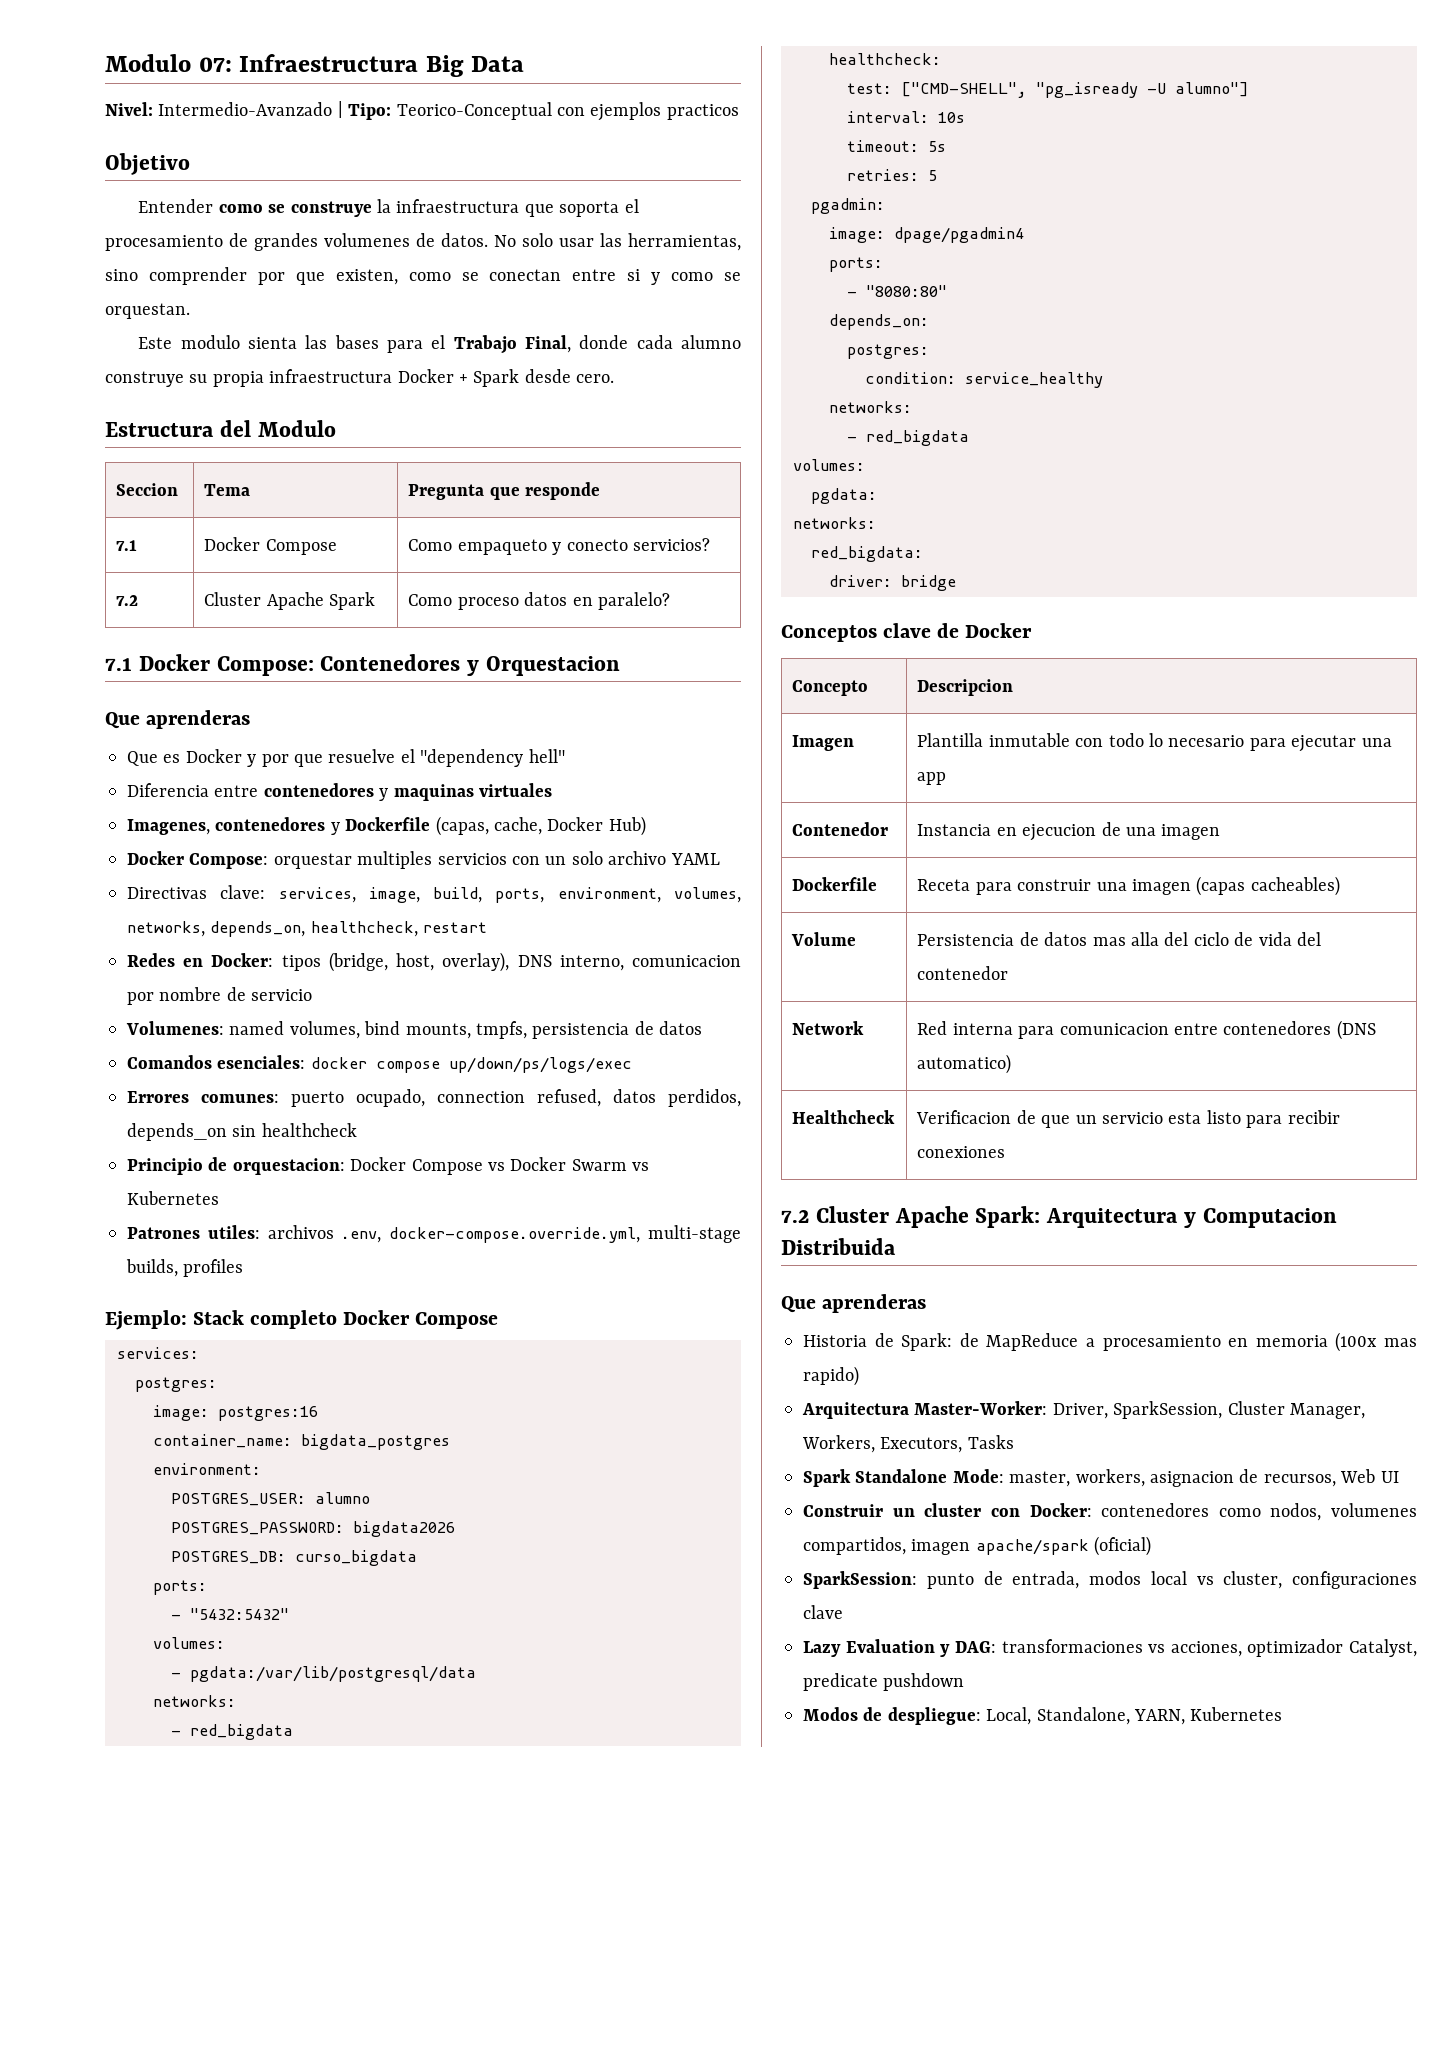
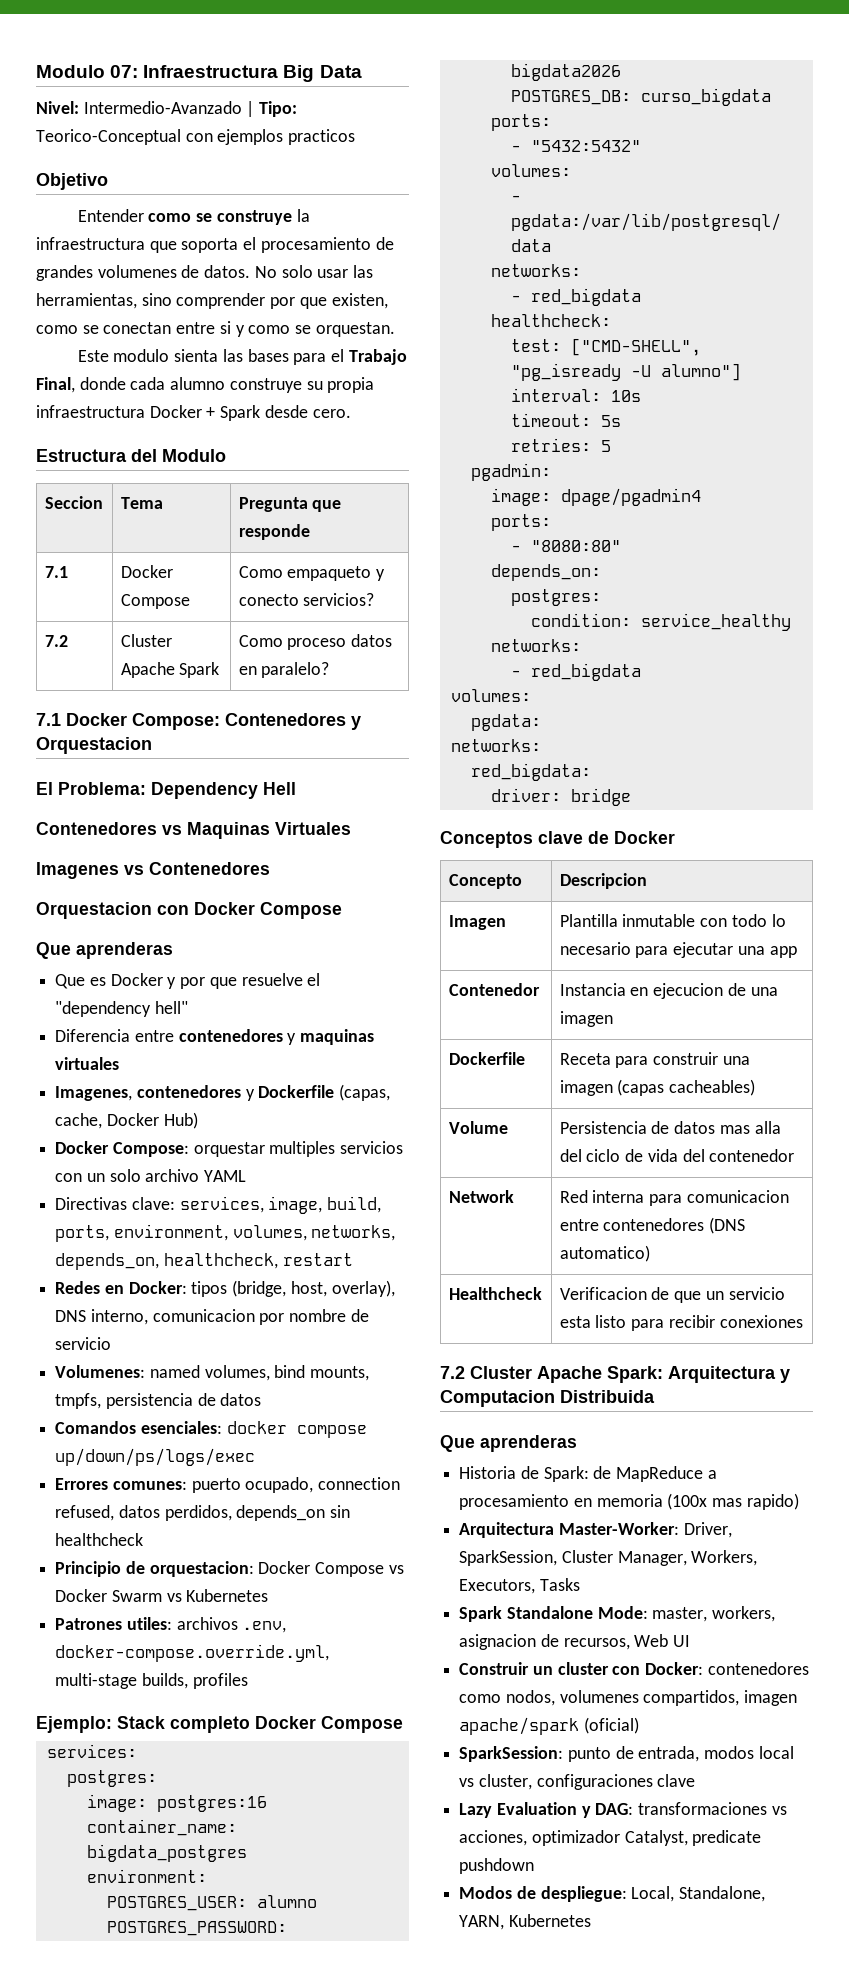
(620, 666) none -> [36,782,296,799] [36,822,351,839] [36,862,270,879] [36,902,342,919] // El Problema: Dependency Hell // Contenedores vs Maquinas Virtuales // Imagenes vs Contenedores // Orquestacion con Docker Compose

